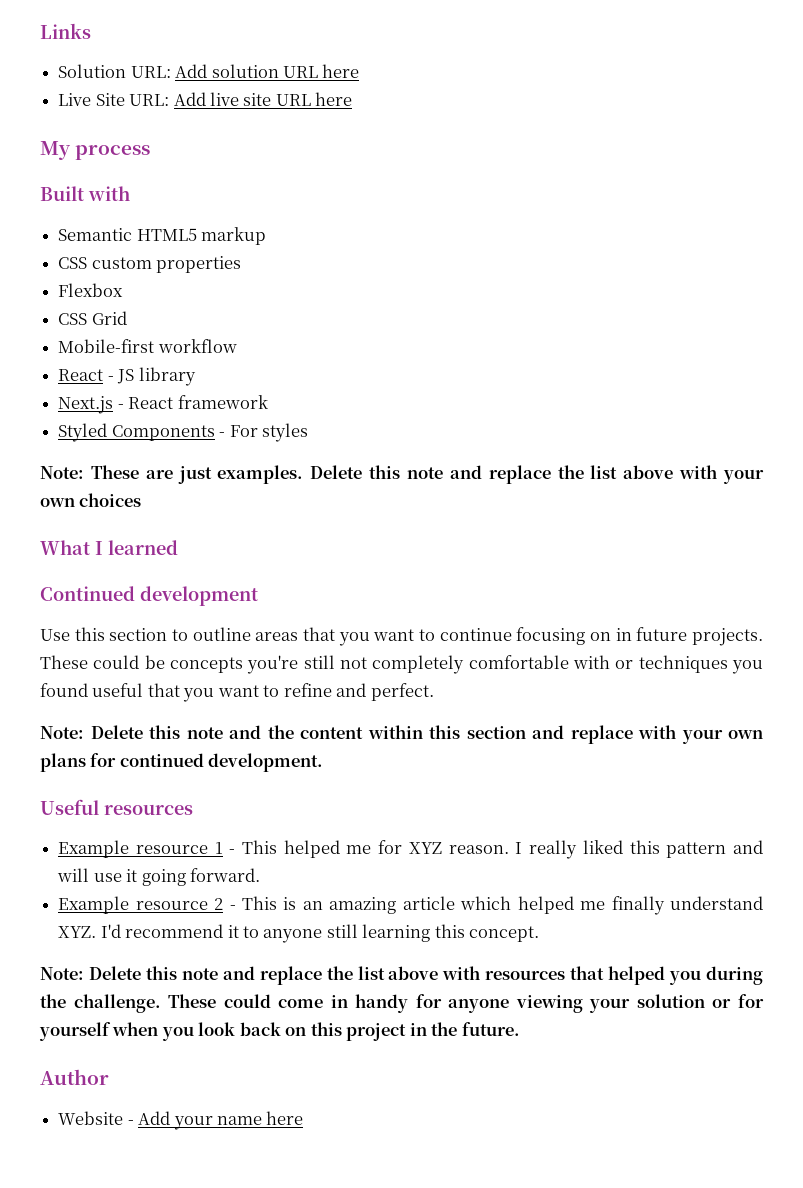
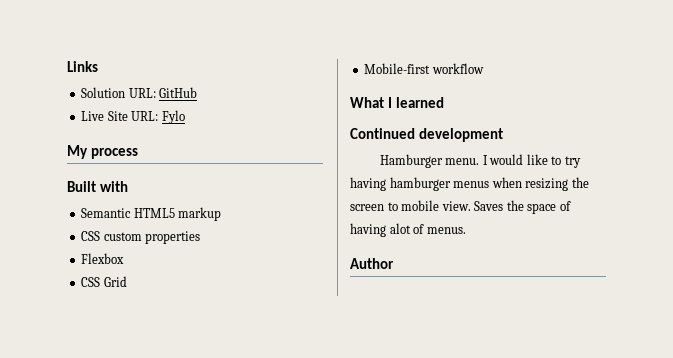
[175,64,360,78] Add solution URL here -> [159,87,198,98] GitHub
[173,92,353,106] Add live site URL here -> [161,110,185,124] Fylo
[58,367,196,386] [58,395,268,414] [58,423,308,442] [40,465,764,484] [40,493,142,507] // React - JS library // Next.js - React framework // Styled Components - For styles // Note: These are just examples. Delete this note and replace the list above with your own choices -> (484, 68) none
[40,627,763,646] [40,655,764,674] [40,683,434,702] [40,725,763,744] [40,753,324,772] [40,799,193,815] [58,840,764,859] [57,868,260,886] [58,896,764,915] [58,924,540,943] [40,966,764,985] [40,994,765,1013] [39,1022,520,1041] [40,1069,109,1085] [58,1111,304,1130] Use this section to outline areas that you want to continue focusing on in future projects. These could be concepts you're still not completely comfortable with or techniques you found useful that you want to refine and perfect. // Note: Delete this note and the content within this section and replace with your own plans for continued development. // Useful resources // Example resource 1 - This helped me for XYZ reason. I really liked this pattern and will use it going forward. // Example resource 2 - This is an amazing article which helped me finally understand XYZ. I'd recommend it to anyone still learning this concept. // Note: Delete this note and replace the list above with resources that helped you during the challenge. These could come in handy for anyone viewing your solution or for yourself when you look back on this project in the future. // Author // Website - Add your name here -> [379,154,581,168] [350,177,589,191] [350,200,571,214] [350,223,466,237] [350,258,394,269] Hamburger menu. I would like to try having hamburger menus when resizing the screen to mobile view. Saves the space of having alot of menus. // Author

